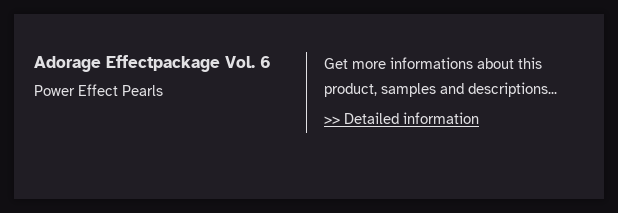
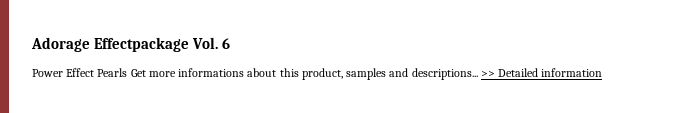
(163, 90) // -> (128, 72) none
(557, 89) // -> (478, 74) none

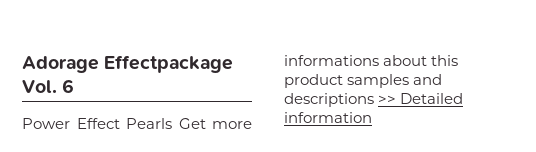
[301,68,343,80] product, -> [284,74,343,88] product
[411,68,478,80] descriptions... -> [284,93,374,107] descriptions

